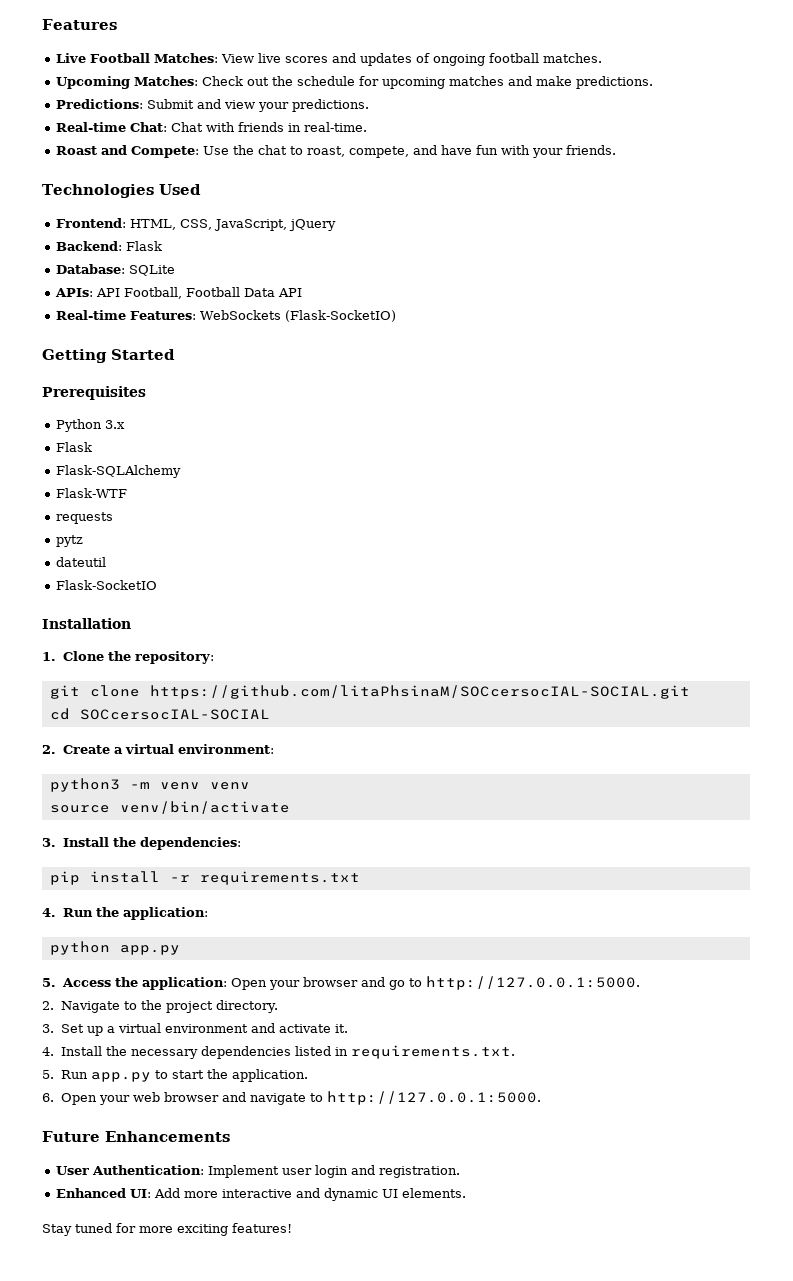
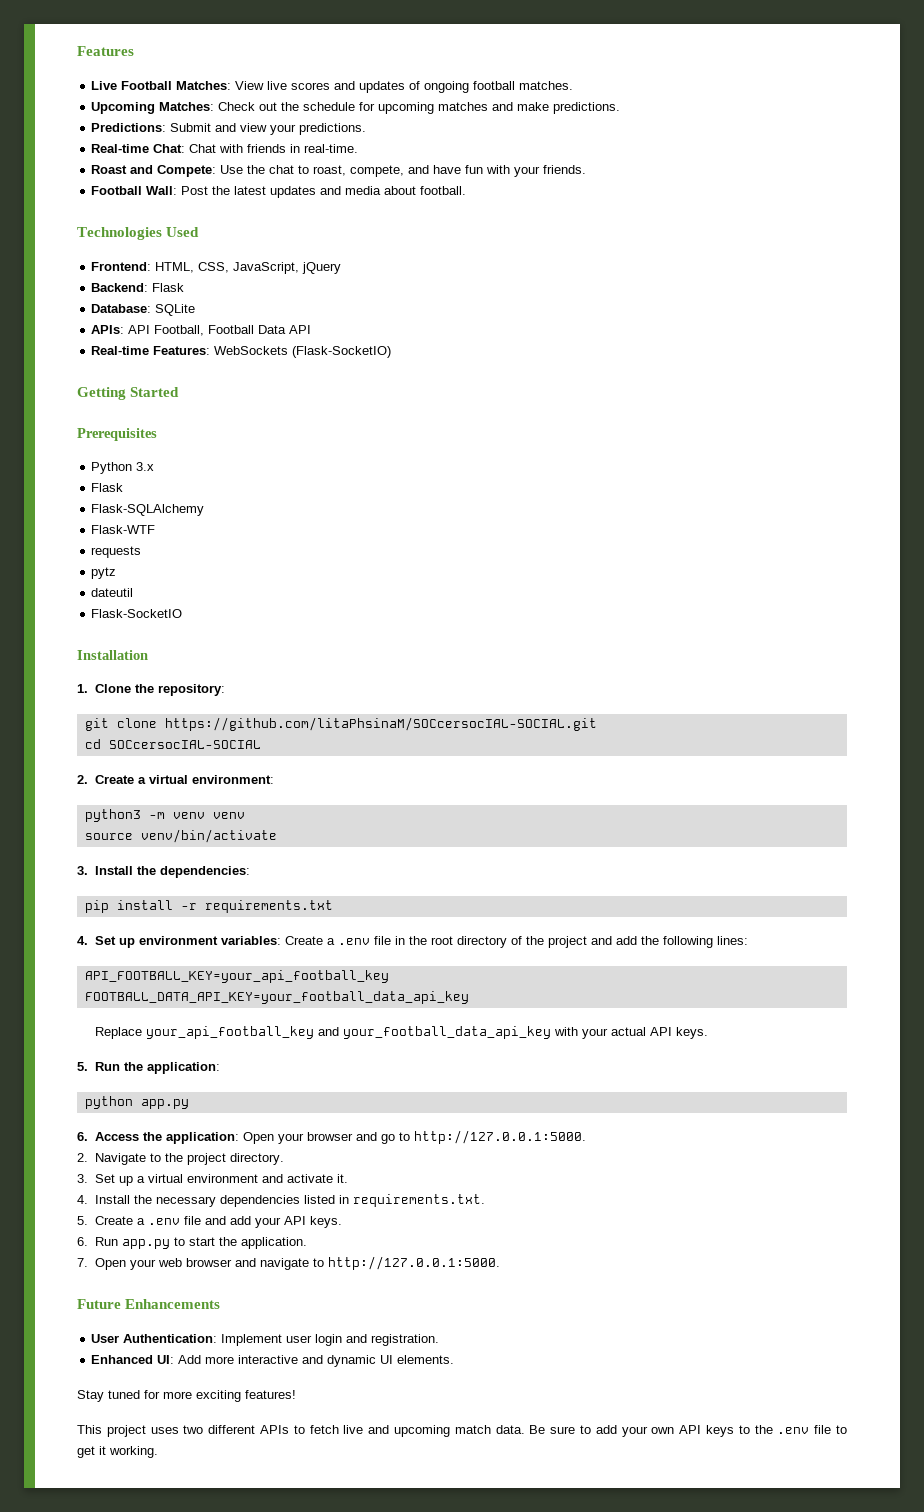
(617, 150) none -> [91,186,467,198] // Football Wall: Post the latest updates and media about football.
(56, 912) none -> [95,936,749,948] [84,970,389,983] [84,991,469,1004] [95,1026,709,1039] [77,1062,88,1071] Set up environment variables: Create a .env file in the root directory of the project and add the following lines: // API_FOOTBALL_KEY=your_api_football_key // FOOTBALL_DATA_API_KEY=your_football_data_api_key // Replace your_api_football_key and your_football_data_api_key with your actual API keys. // 5.
[42,978,56,987] 5. -> [77,1132,88,1141] 6.
(54, 1074) none -> [95,1216,343,1228] [77,1237,88,1246] Create a .env file and add your API keys. // 6.
[42,1093,54,1102] 6. -> [77,1258,88,1267] 7.
(292, 1228) none -> [77,1425,847,1437] [77,1446,158,1458] // This project uses two different APIs to fetch live and upcoming match data. Be sure to add your own API keys to the .env file to get it working.

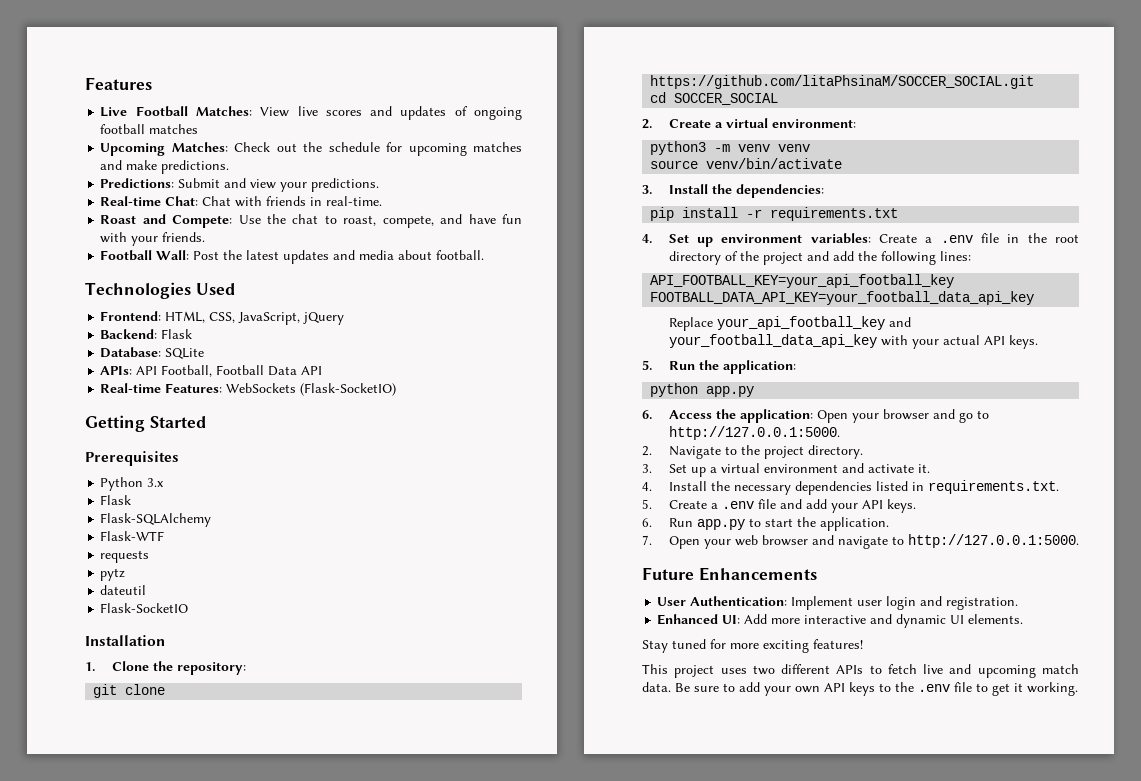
[519,81,574,90] matches. -> [149,124,199,134] matches
[164,717,597,731] https://github.com/litaPhsinaM/SOCcersocIAL-SOCIAL.git -> [650,75,1035,89] https://github.com/litaPhsinaM/SOCCER_SOCIAL.git
[108,740,261,749] SOCcersocIAL-SOCIAL -> [674,93,779,105] SOCCER_SOCIAL

